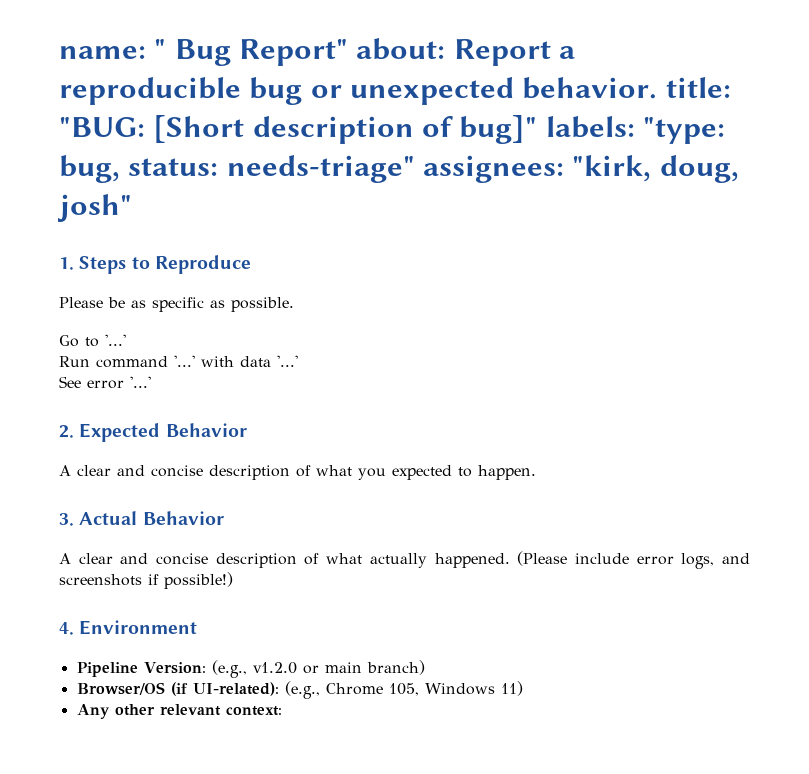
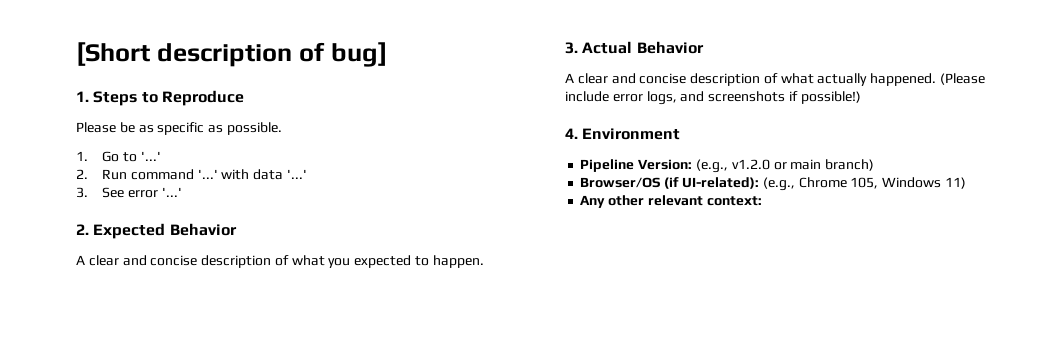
[59,38,576,66] [59,77,731,105] [59,115,726,144] [59,155,739,183] [57,194,132,222] name: " Bug Report" about: Report a reproducible bug or unexpected behavior. title: "BUG: [Short description of bug]" labels: "type: bug, status: needs-triage" assignees: "kirk, doug, josh" -> [76,42,387,67] [Short description of bug]
(294, 304) none -> [76,151,88,161] 1.
(126, 340) none -> [76,169,88,179] 2.
(298, 361) none -> [76,187,88,198] 3.

